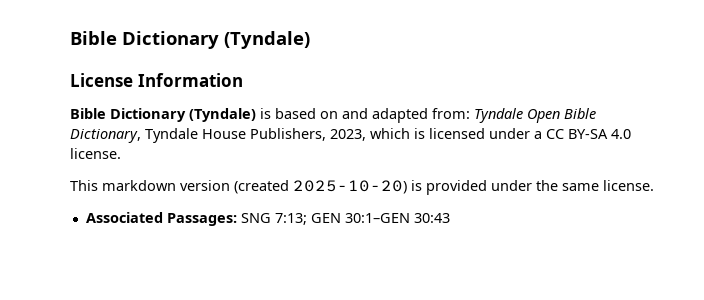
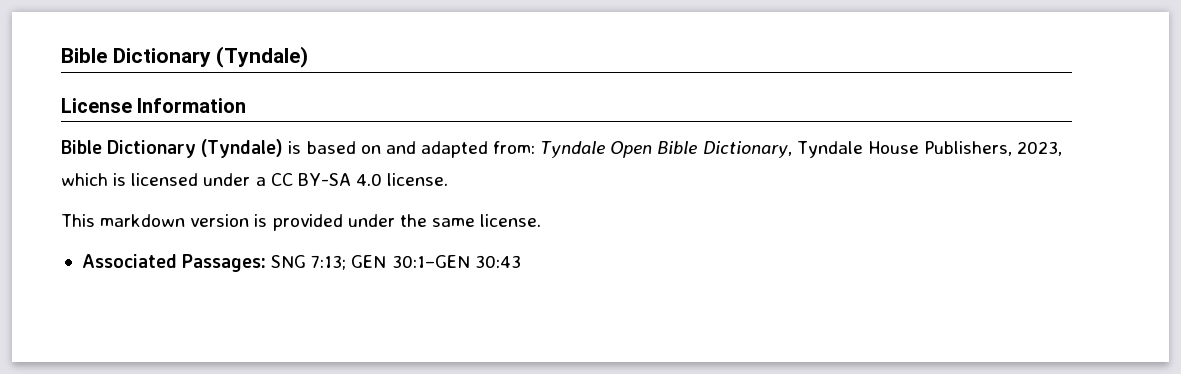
[234,180,407,194] (created 2025-10-20) -> (250, 220) none

